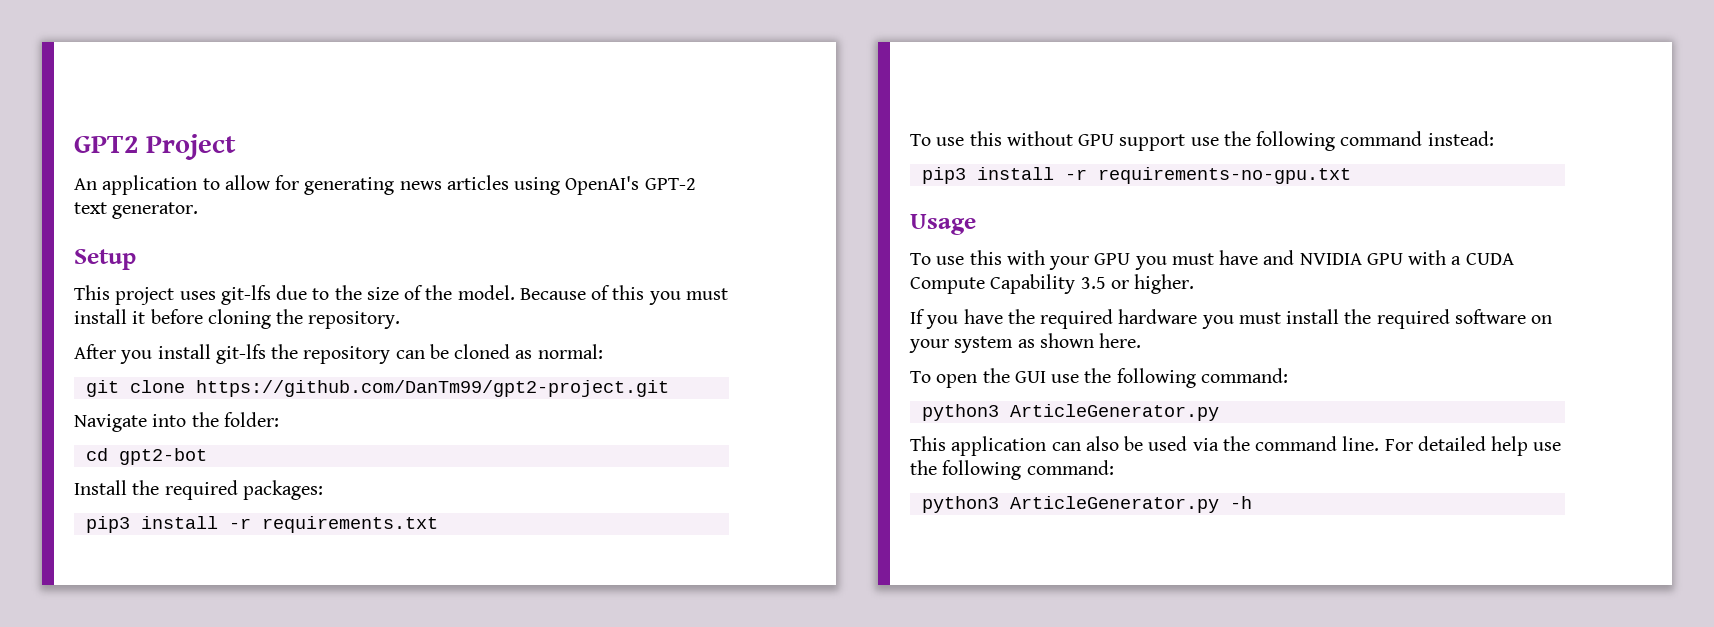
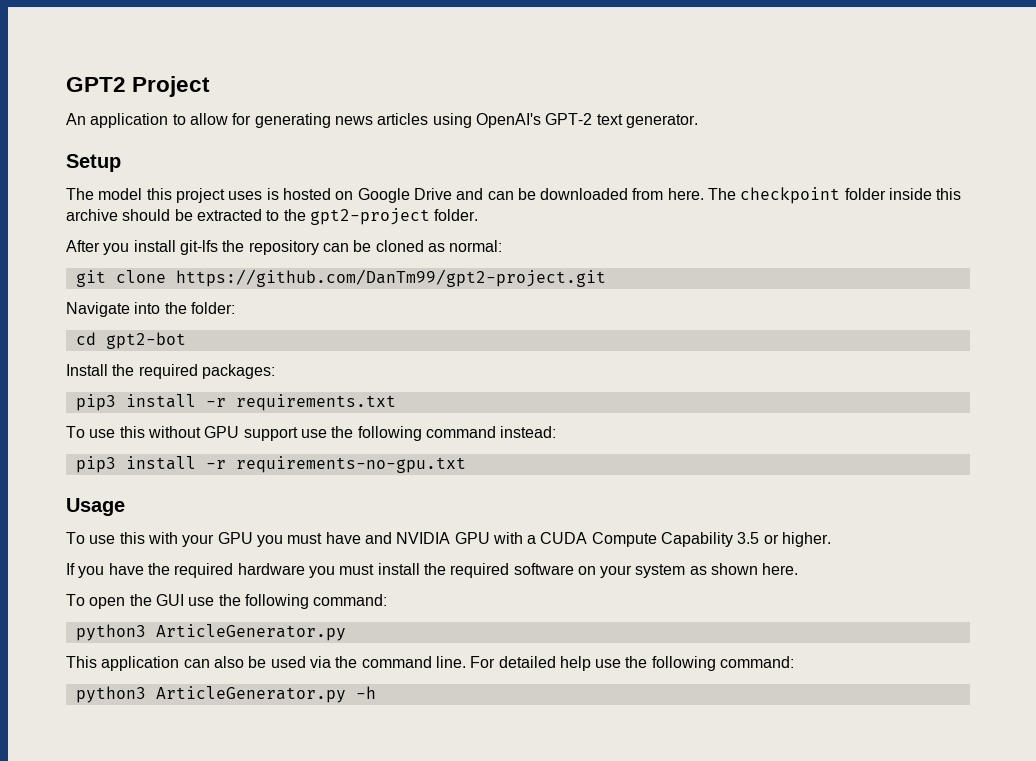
[74,285,728,305] [74,309,401,329] This project uses git-lfs due to the size of the model. Because of this you must install it before cloning the repository. -> [66,187,962,204] [66,208,479,225] The model this project uses is hosted on Google Drive and can be downloaded from here. The checkpoint folder inside this archive should be extracted to the gpt2-project folder.

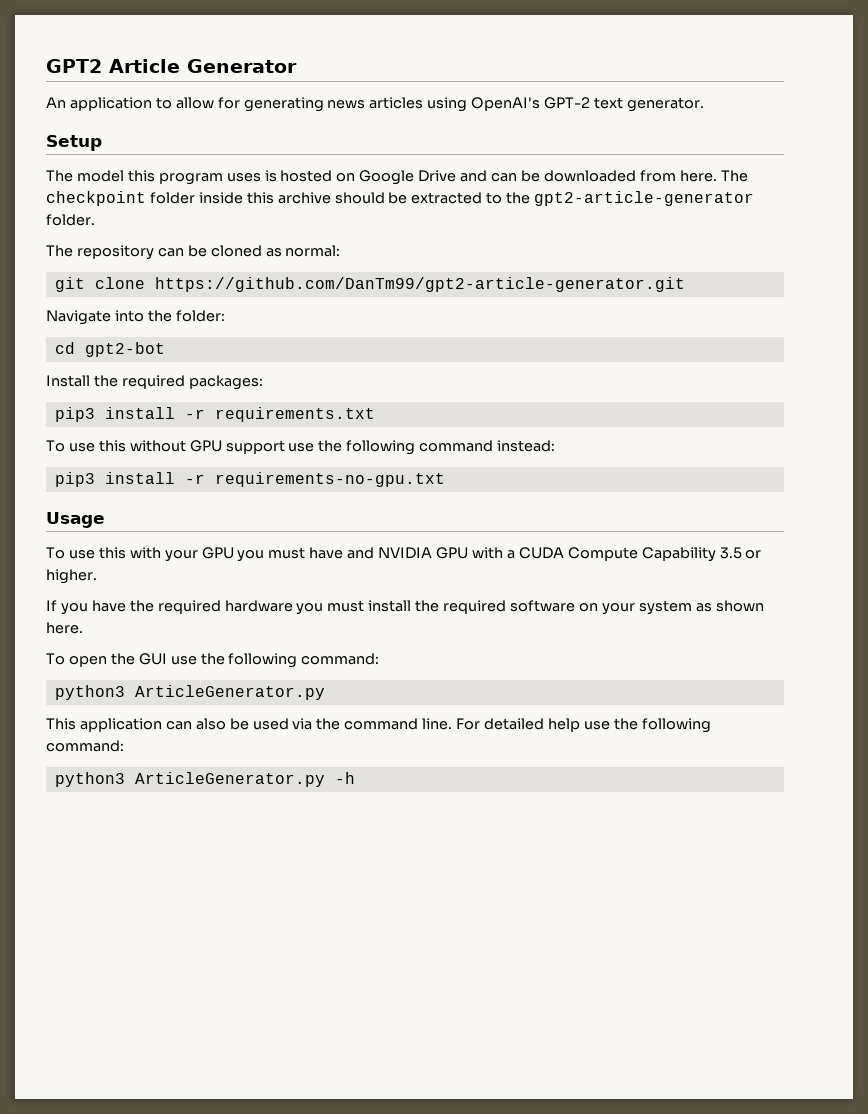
[132,76,211,97] Project -> [109,59,297,73] Article Generator
[175,188,225,203] project -> [158,173,223,185] program
[309,208,430,225] gpt2-project -> [534,191,755,206] gpt2-article-generator
[66,240,245,255] After you install git-lfs the -> [46,245,73,257] The
[175,269,606,287] https://github.com/DanTm99/gpt2-project.git -> [154,277,685,292] https://github.com/DanTm99/gpt2-article-generator.git

